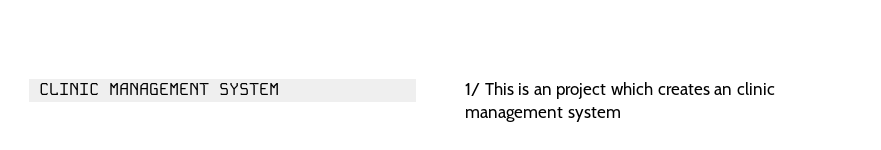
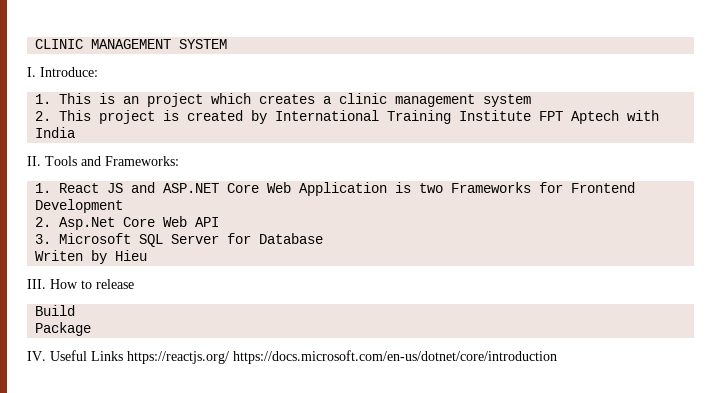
[465,83,480,96] 1/ -> [27,67,98,77] [35,94,52,104] I. Introduce: // 1.
[714,86,733,95] an -> [323,96,332,104] a
(621, 114) none -> [35,110,660,124] [35,127,76,138] [27,156,179,166] [35,182,636,196] [35,199,124,213] [35,216,220,230] [35,233,324,247] [35,250,148,264] [27,279,134,289] [35,305,76,316] [35,322,92,336] [27,350,557,364] // 2. This project is created by International Training Institute FPT Aptech with India // II. Tools and Frameworks: // 1. React JS and ASP.NET Core Web Application is two Frameworks for Frontend Development // 2. Asp.Net Core Web API // 3. Microsoft SQL Server for Database // Writen by Hieu // III. How to release // Build // Package // IV. Useful Links https://reactjs.org/ https://docs.microsoft.com/en-us/dotnet/core/introduction

